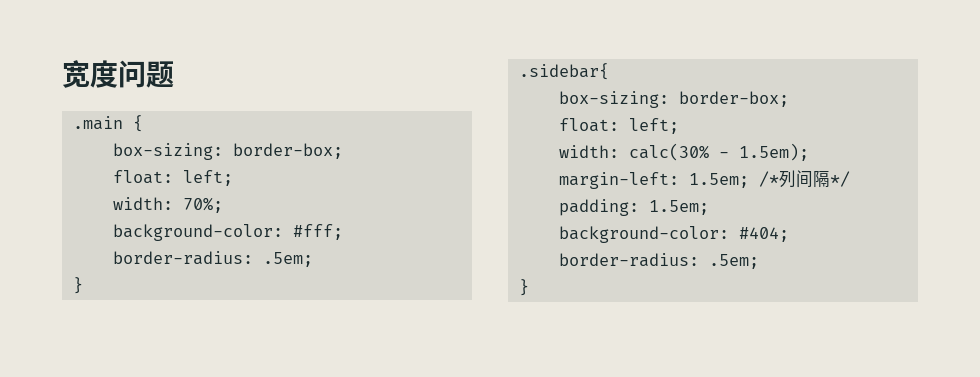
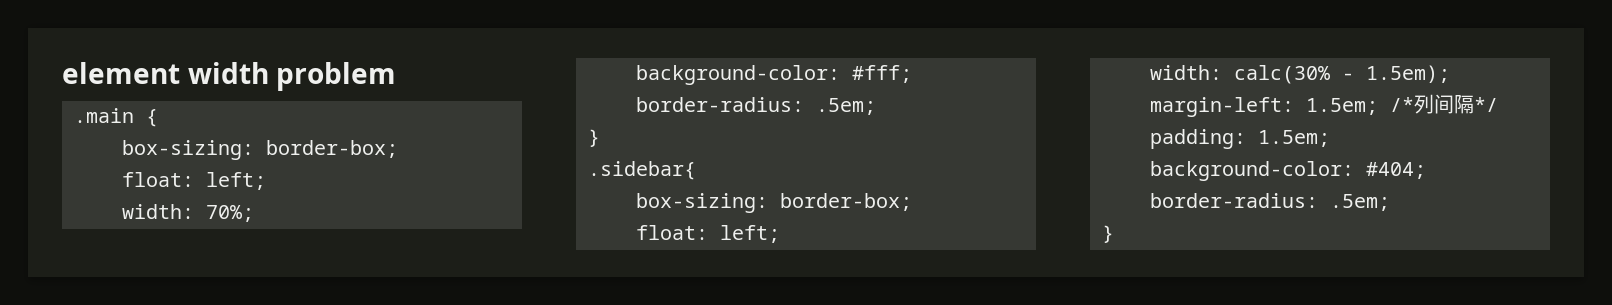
[62,60,174,88] 宽度问题 -> [62,62,397,91] element width problem

